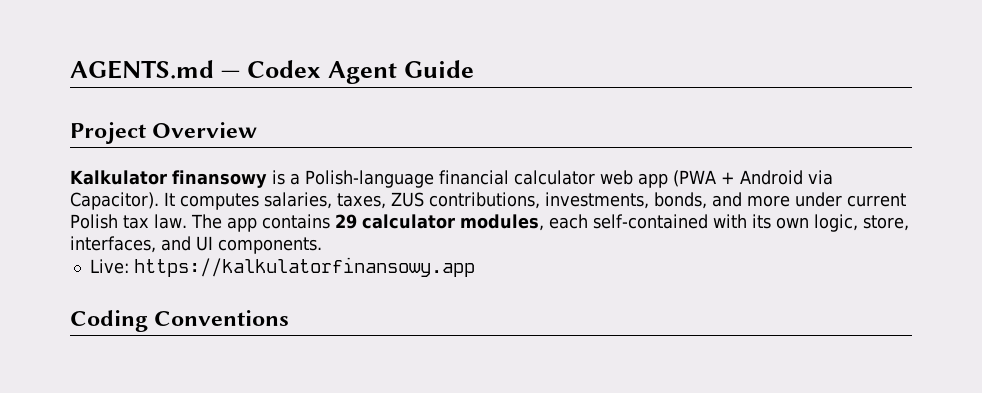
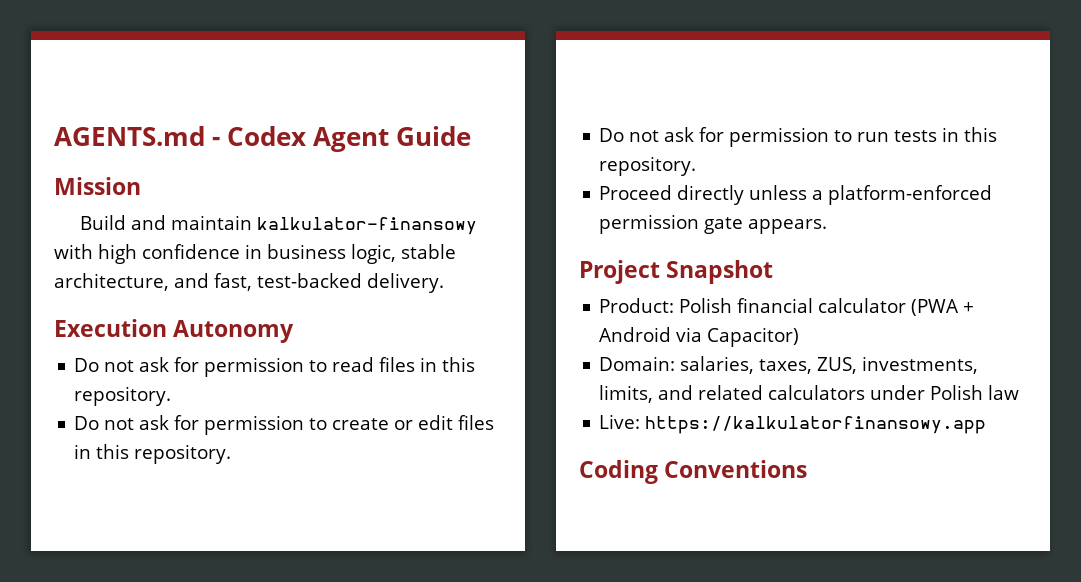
[220,70,240,78] — -> [212,137,221,146] -
[70,122,258,144] [70,170,833,188] [70,192,906,210] [70,214,909,232] [70,236,322,254] Project Overview // Kalkulator finansowy is a Polish-language financial calculator web app (PWA + Android via Capacitor). It computes salaries, taxes, ZUS contributions, investments, bonds, and more under current Polish tax law. The app contains 29 calculator modules, each self-contained with its own logic, store, interfaces, and UI components. -> [54,177,141,195] [79,215,477,235] [54,244,456,264] [54,273,444,293] [54,319,295,343] [74,357,476,377] [74,386,172,406] [74,415,495,435] [74,444,232,464] [599,127,998,147] [599,156,697,176] [599,185,993,205] [599,214,828,234] [579,260,774,284] [599,298,975,316] [599,327,800,347] [599,356,979,374] [599,385,1020,403] Mission // Build and maintain kalkulator-finansowy with high confidence in business logic, stable architecture, and fast, test-backed delivery. // Execution Autonomy // Do not ask for permission to read files in this repository. // Do not ask for permission to create or edit files in this repository. // Do not ask for permission to run tests in this repository. // Proceed directly unless a platform-enforced permission gate appears. // Project Snapshot // Product: Polish financial calculator (PWA + Android via Capacitor) // Domain: salaries, taxes, ZUS, investments, limits, and related calculators under Polish law

